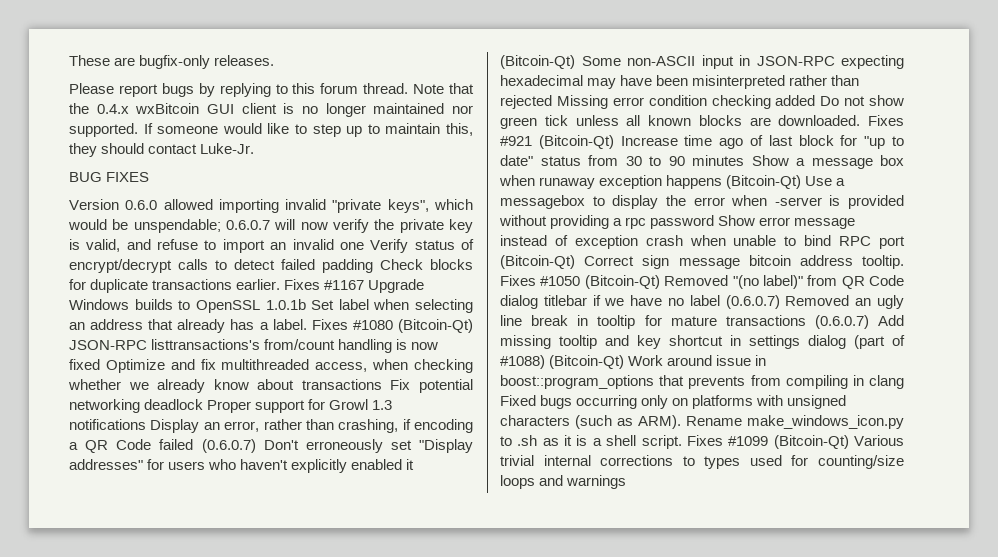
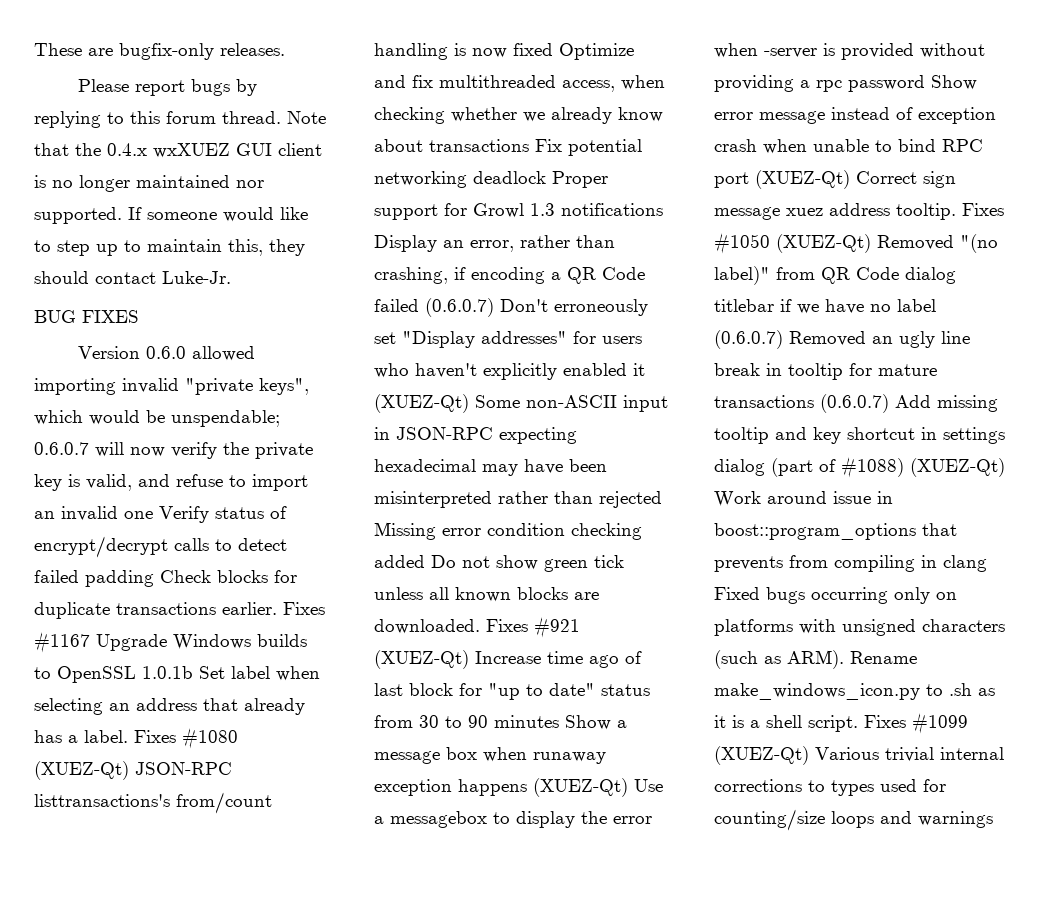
[135,103,200,114] wxBitcoin -> [153,143,230,158] wxXUEZ
[398,319,473,333] (Bitcoin-Qt) -> [34,761,129,780] (XUEZ-Qt)
[500,55,575,69] (Bitcoin-Qt) -> [374,394,469,413] (XUEZ-Qt)
[538,135,614,149] (Bitcoin-Qt) -> [374,650,469,669] (XUEZ-Qt)
[726,175,802,189] (Bitcoin-Qt) -> [533,778,628,797] (XUEZ-Qt)
[500,255,575,269] (Bitcoin-Qt) -> [755,170,850,189] (XUEZ-Qt)
[748,255,791,266] bitcoin -> [786,208,823,216] xuez
[584,275,660,289] (Bitcoin-Qt) -> [776,234,871,253] (XUEZ-Qt)
[549,355,625,369] (Bitcoin-Qt) -> [910,458,1005,477] (XUEZ-Qt)
[773,435,849,449] (Bitcoin-Qt) -> [714,746,809,765] (XUEZ-Qt)

